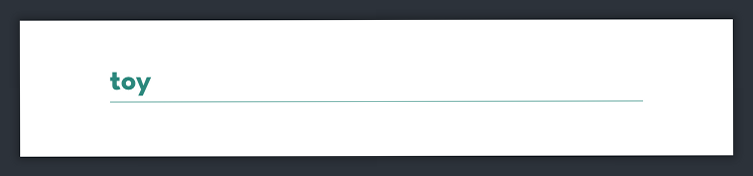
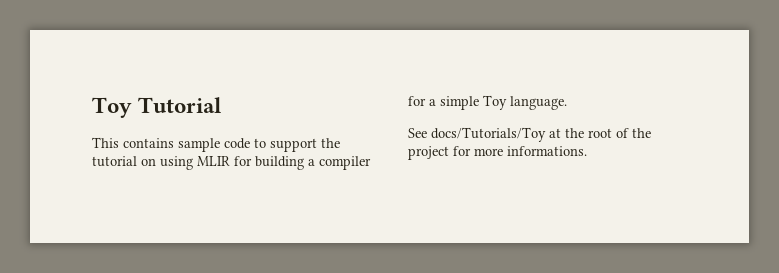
[109,71,153,97] toy -> [92,97,223,118] [92,137,340,152] [92,156,371,170] [408,95,567,110] [408,127,651,142] [408,146,587,160] Toy Tutorial // This contains sample code to support the tutorial on using MLIR for building a compiler for a simple Toy language. // See docs/Tutorials/Toy at the root of the project for more informations.

